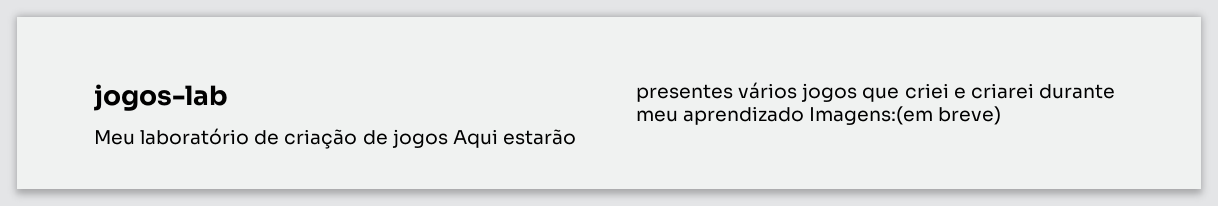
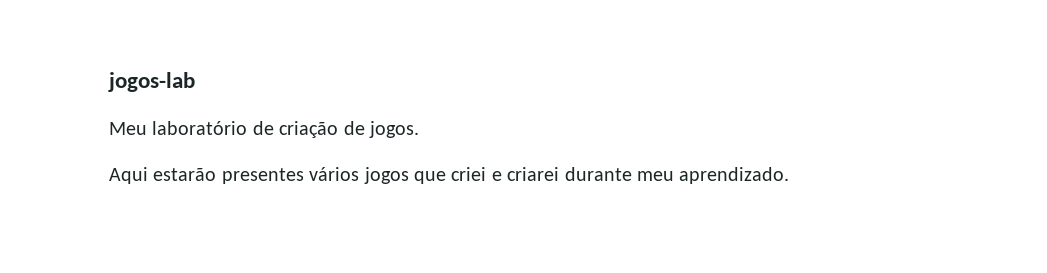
[391,129,448,148] jogos -> [369,121,419,138] jogos. //
[683,106,1002,125] aprendizado Imagens:(em breve) -> [679,167,790,184] aprendizado.

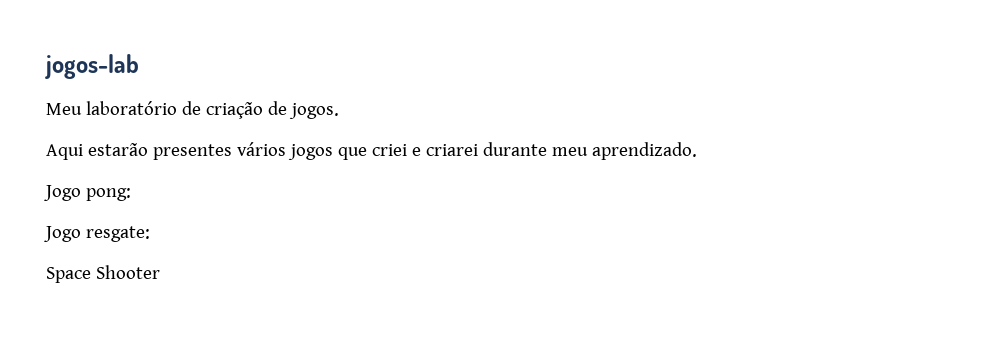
(790, 175) none -> [44,185,131,201] [44,226,150,242] [46,265,160,283] // Jogo pong: // Jogo resgate: // Space Shooter

